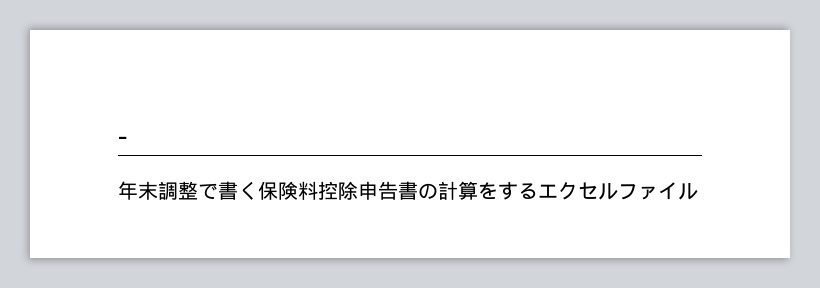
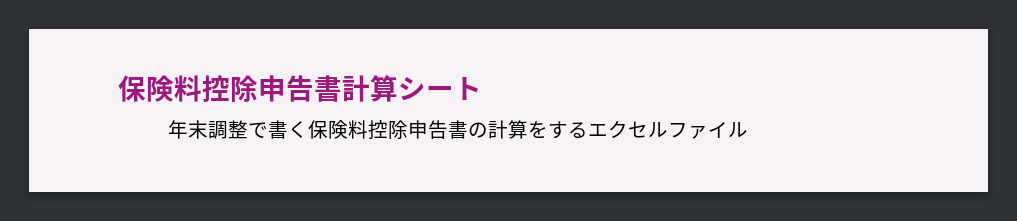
[118,136,127,144] - -> [118,75,482,102] 保険料控除申告書計算シート

